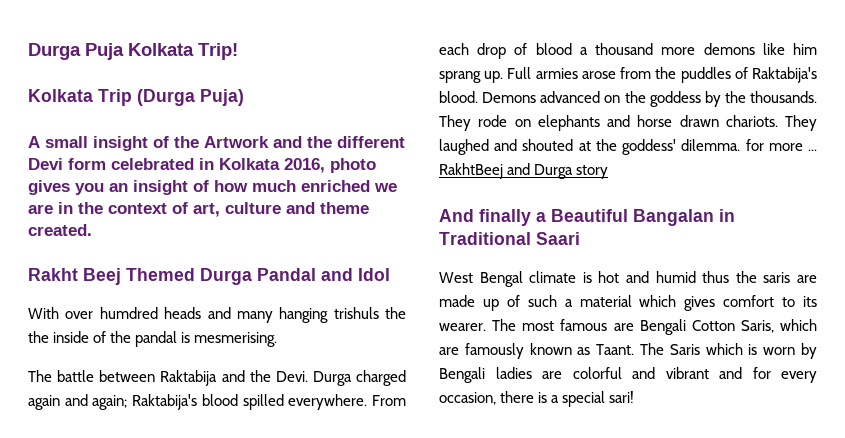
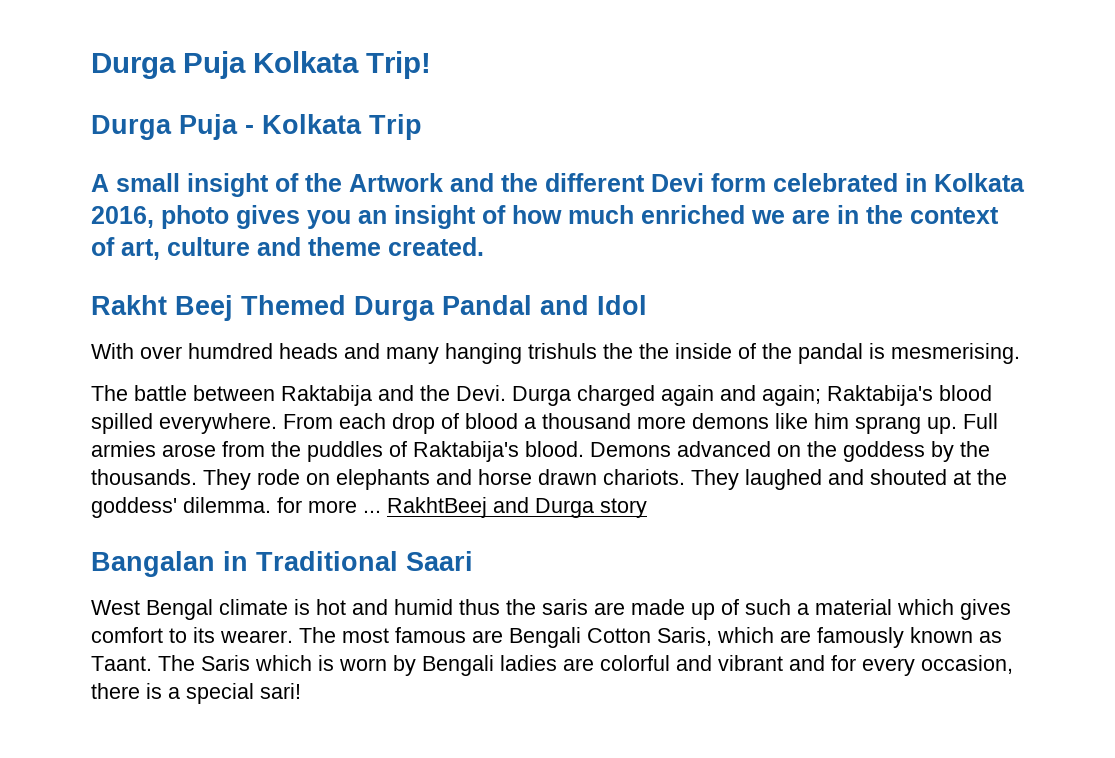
(238, 51) none -> [91,114,254,140] Durga Puja -
[137,89,244,106] (Durga Puja) -> (422, 127) none
[439,209,628,226] And finally a Beautiful -> (647, 508) none

